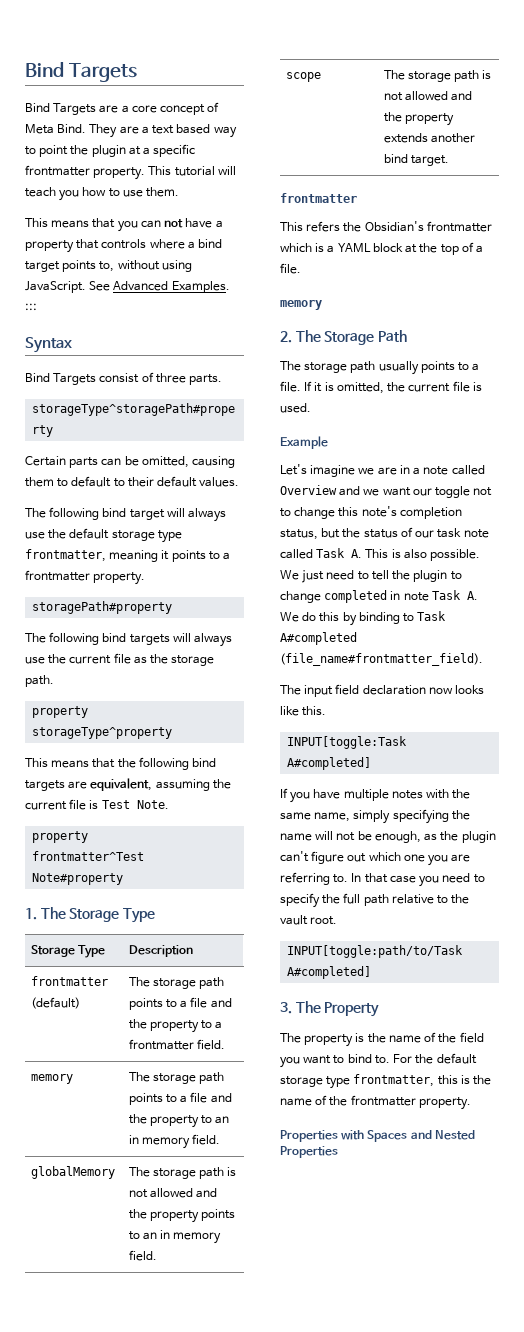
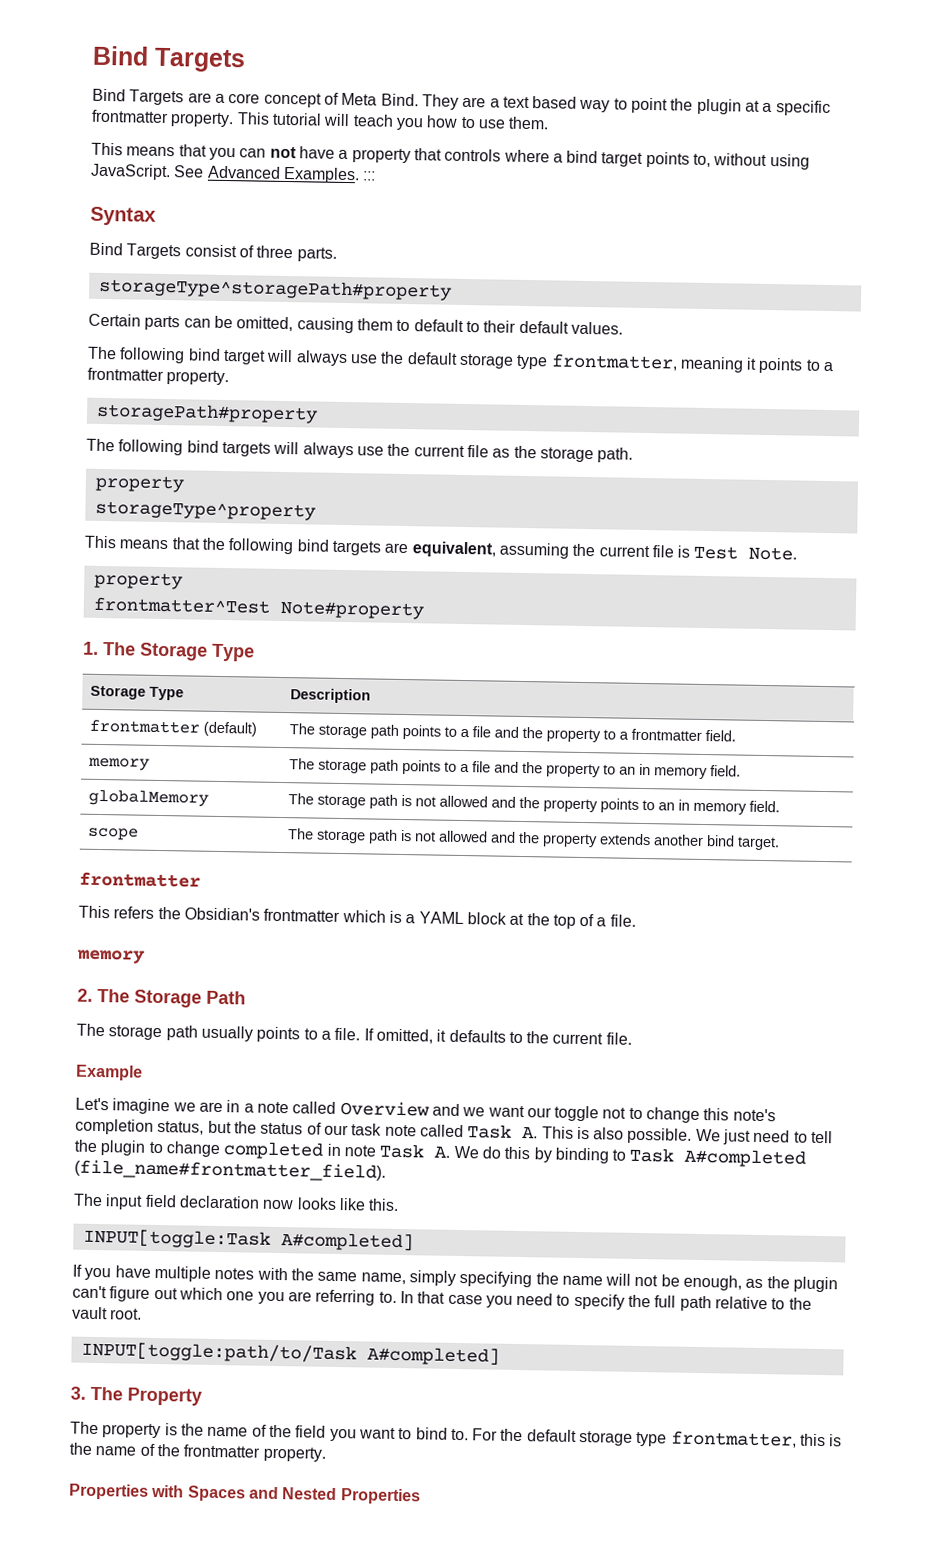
[314,381,482,394] [280,403,311,413] it is omitted, the current file is used. -> [375,1028,632,1045] omitted, it defaults to the current file.

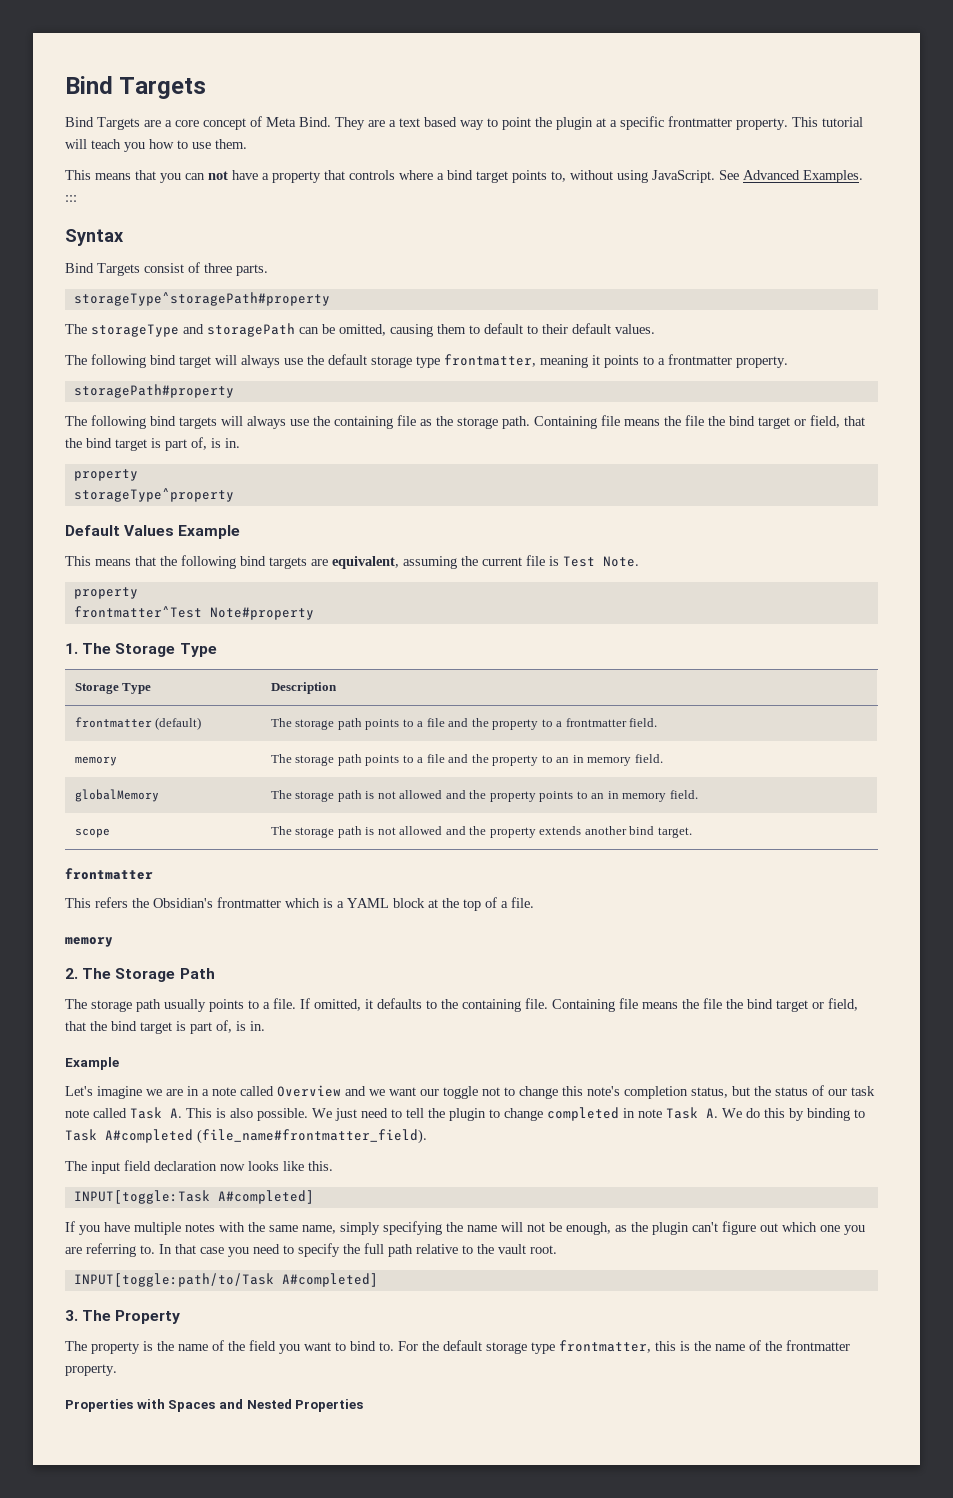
[88,313,181,331] Certain parts -> [65,323,295,337] The storageType and storagePath
[413,445,465,457] current -> [334,416,393,429] containing
(634, 455) none -> [534,415,865,429] [65,437,240,451] Containing file means the file the bind target or field, that the bind target is part of, is in.
(316, 510) none -> [65,525,241,539] // Default Values Example
[552,1032,632,1045] current file. -> [462,998,858,1012] [65,1020,265,1034] containing file. Containing file means the file the bind target or field, that the bind target is part of, is in.

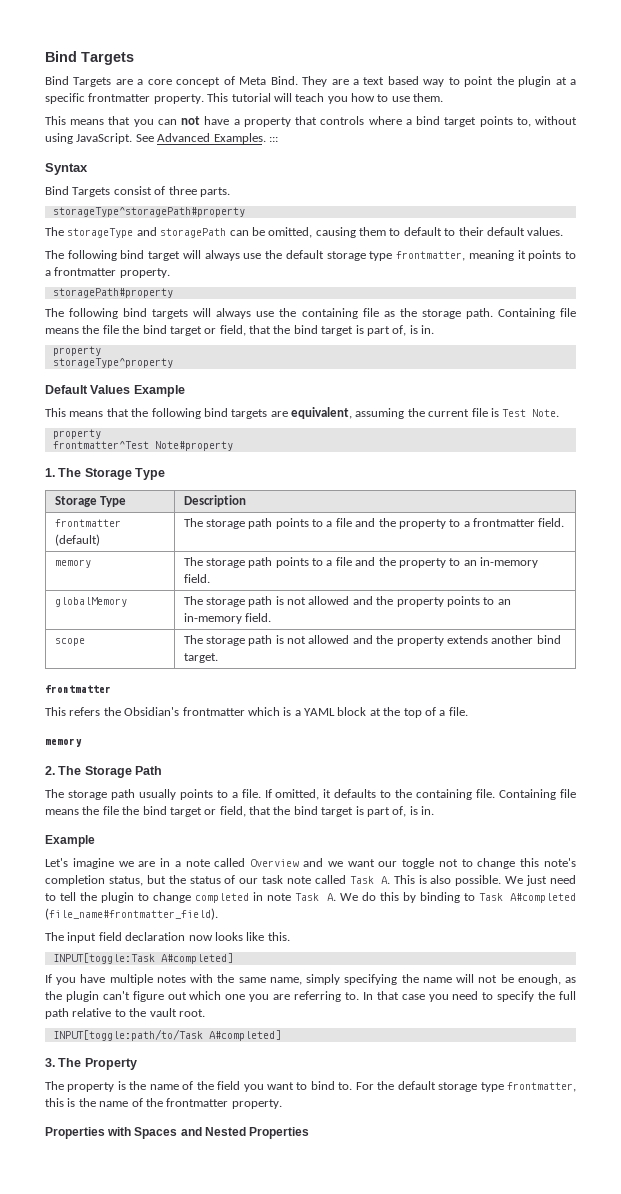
[572,755,632,766] in memory -> [480,557,539,568] in-memory
[607,791,667,802] in memory -> [183,613,242,624] in-memory

